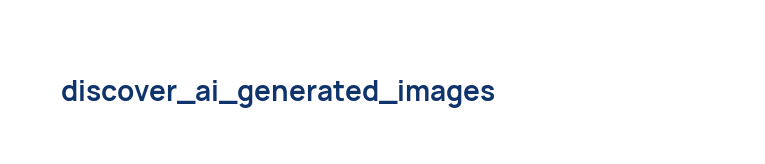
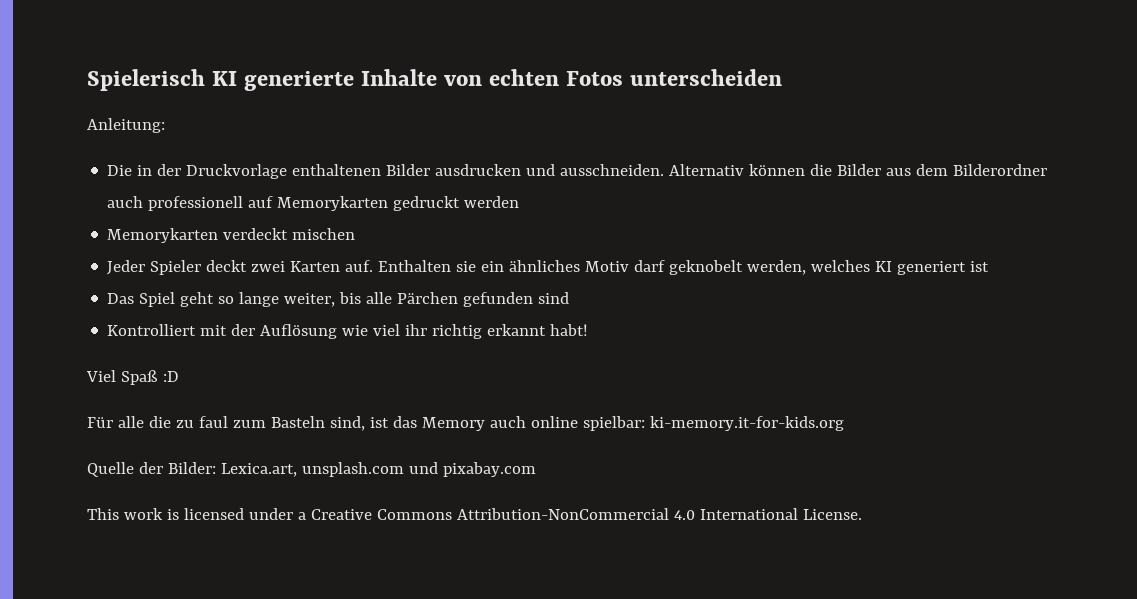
[61,80,495,108] discover_ai_generated_images -> [87,69,783,91] [87,118,165,133] [107,164,1048,179] [107,196,520,211] [107,228,356,243] [107,260,990,275] [107,292,570,307] [107,324,589,339] [86,370,179,385] [87,416,844,431] [87,462,536,477] [87,508,862,520] Spielerisch KI generierte Inhalte von echten Fotos unterscheiden // Anleitung: // Die in der Druckvorlage enthaltenen Bilder ausdrucken und ausschneiden. Alternativ können die Bilder aus dem Bilderordner auch professionell auf Memorykarten gedruckt werden // Memorykarten verdeckt mischen // Jeder Spieler deckt zwei Karten auf. Enthalten sie ein ähnliches Motiv darf geknobelt werden, welches KI generiert ist // Das Spiel geht so lange weiter, bis alle Pärchen gefunden sind // Kontrolliert mit der Auflösung wie viel ihr richtig erkannt habt! // Viel Spaß :D // Für alle die zu faul zum Basteln sind, ist das Memory auch online spielbar: ki-memory.it-for-kids.org // Quelle der Bilder: Lexica.art, unsplash.com und pixabay.com // This work is licensed under a Creative Commons Attribution-NonCommercial 4.0 International License.

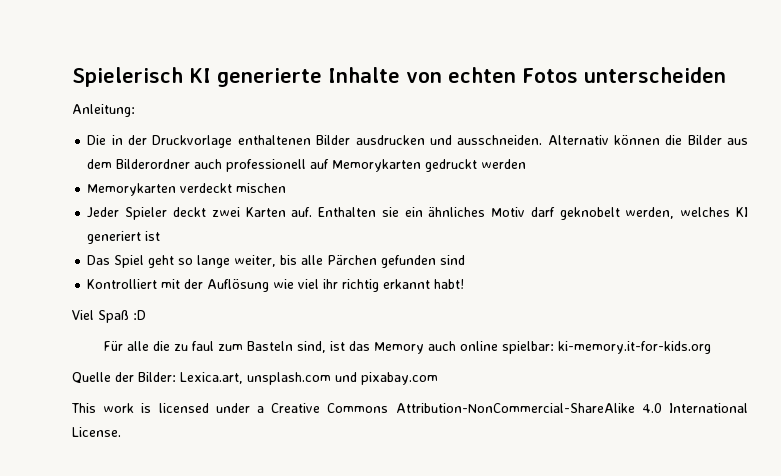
[456,508,669,520] Attribution-NonCommercial -> [395,403,635,413] Attribution-NonCommercial-ShareAlike

